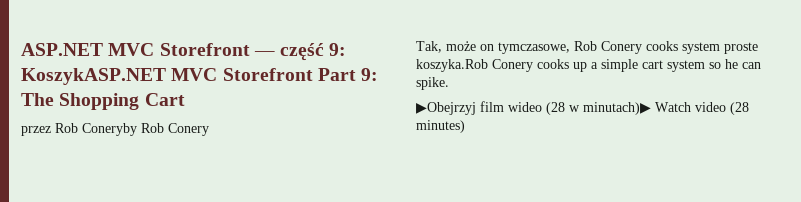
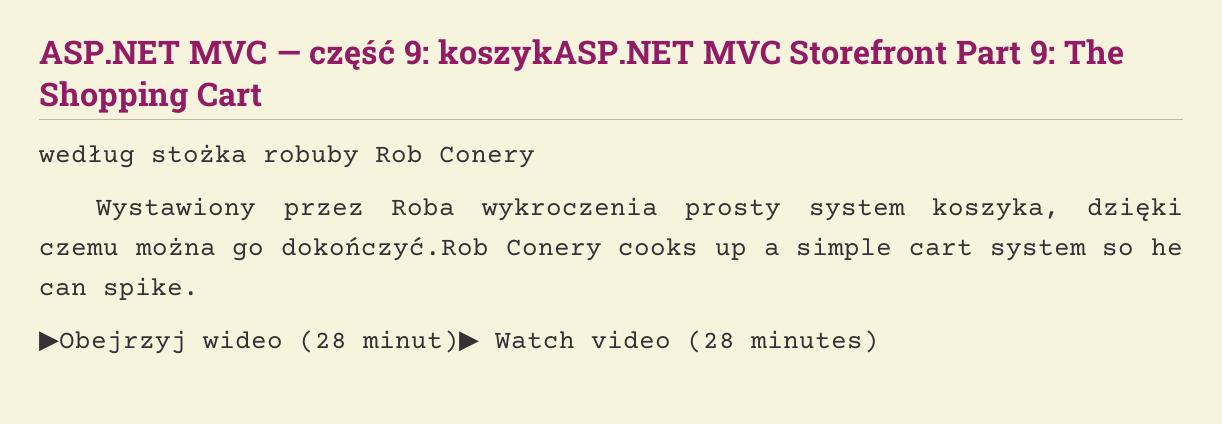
[159,43,250,56] Storefront -> (267, 52) none
[21,68,166,85] KoszykASP.NET -> [437,39,694,71] koszykASP.NET
[21,123,137,136] przez Rob Coneryby -> [38,144,359,168] według stożka robuby
[416,41,758,54] [416,59,488,72] Tak, może on tymczasowe, Rob Conery cooks system proste koszyka.Rob -> [95,197,1184,221] [39,236,489,261] Wystawiony przez Roba wykroczenia prosty system koszyka, dzięki czemu można go dokończyć.Rob
[480,101,504,112] film -> (187, 342) none
[569,102,651,115] w minutach)▶ -> [362,330,479,353] minut)▶

